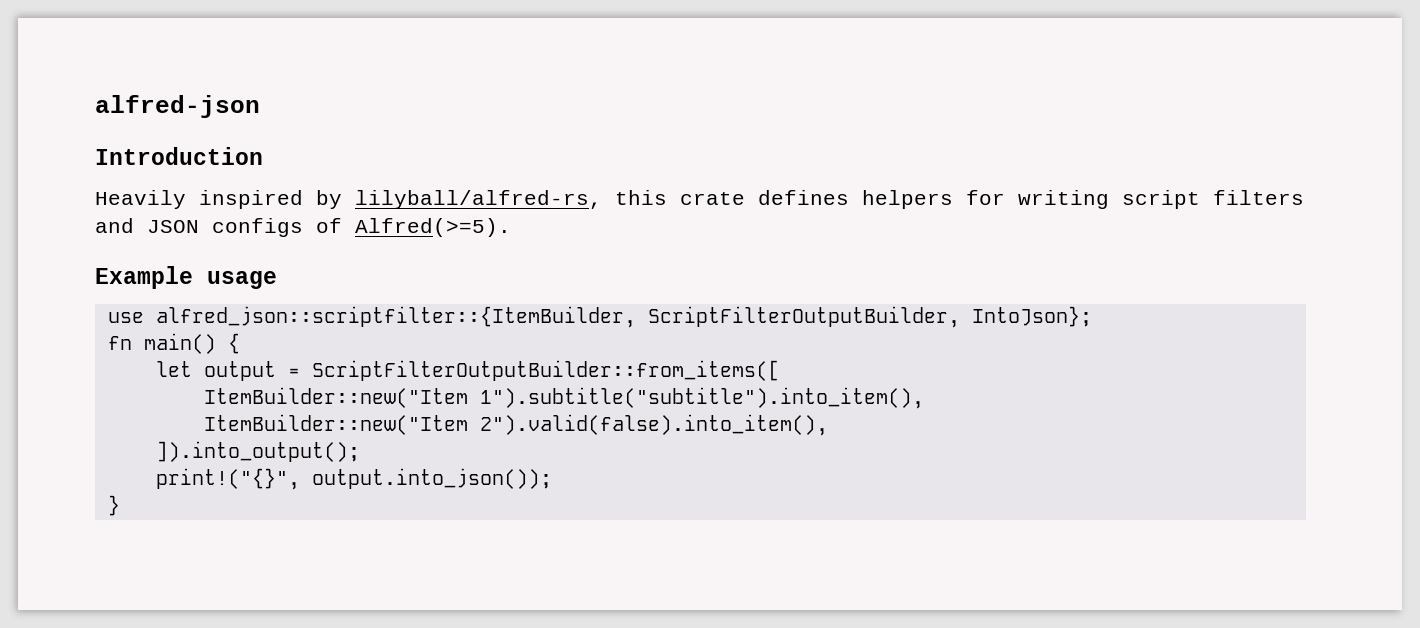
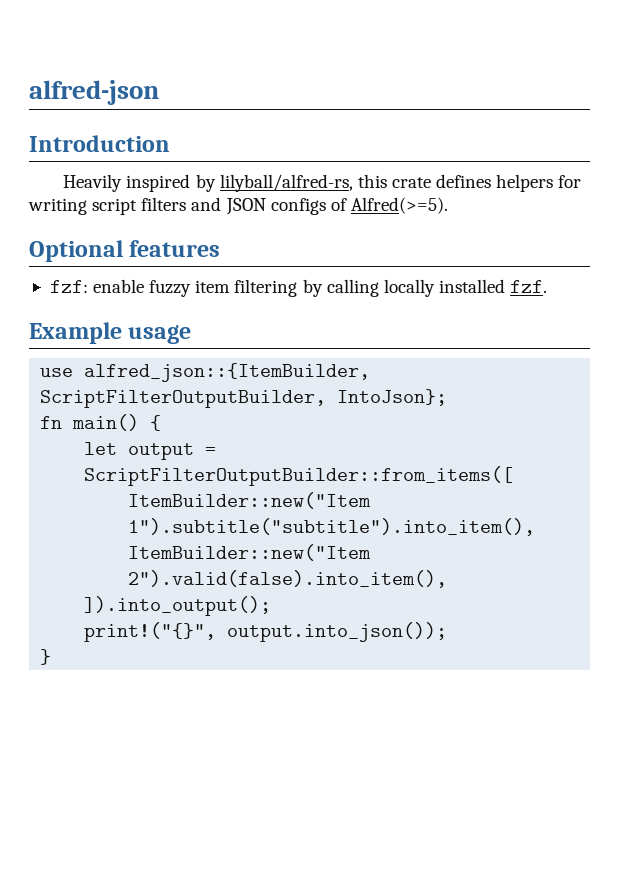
(511, 227) none -> [29,240,221,262] [49,279,548,297] // Optional features // fzf: enable fuzzy item filtering by calling locally installed fzf.
[155,306,636,328] alfred_json::scriptfilter::{ItemBuilder, -> [84,363,371,382] alfred_json::{ItemBuilder,

